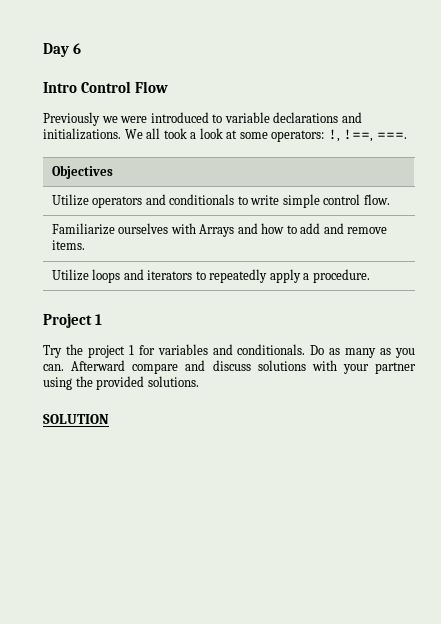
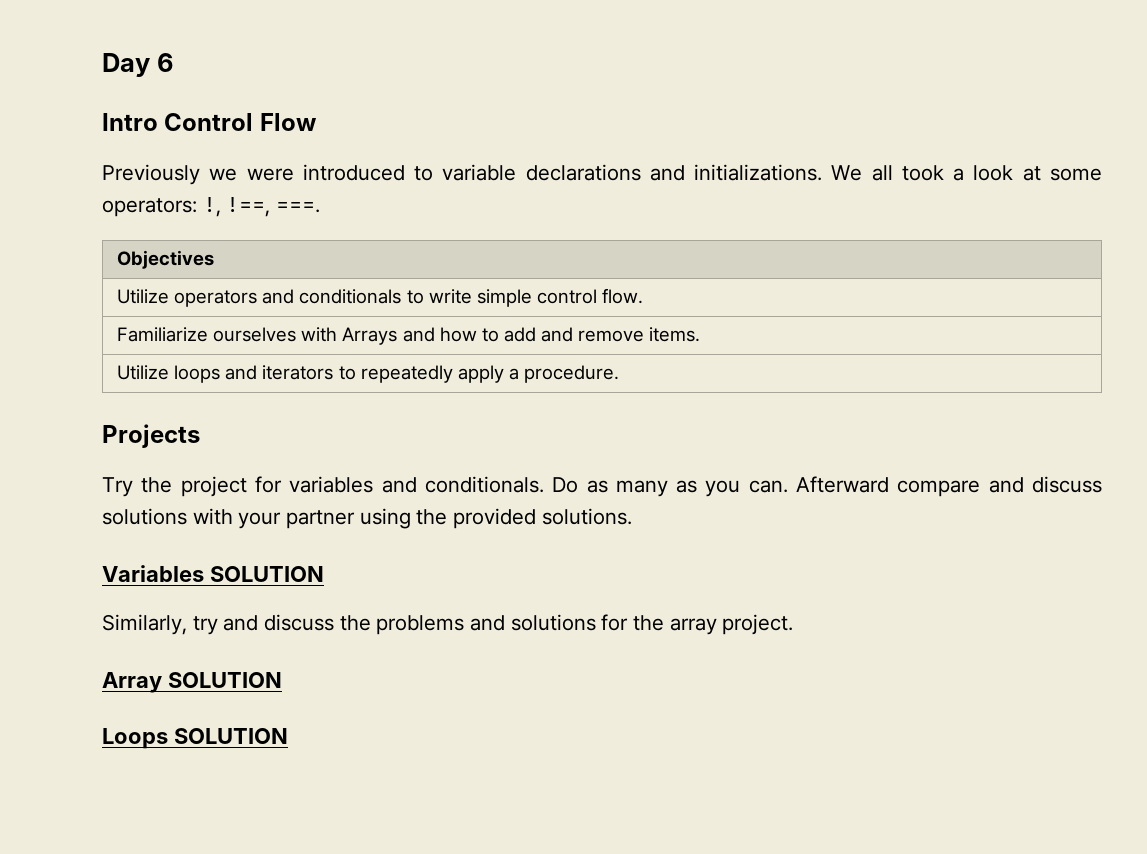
[43,313,102,328] Project 1 -> [102,424,200,448] Projects
[128,345,134,355] 1 -> (247, 486) none
[43,414,109,424] SOLUTION -> [102,565,324,582] [102,614,794,635] [102,672,282,693] [102,728,288,749] Variables SOLUTION // Similarly, try and discuss the problems and solutions for the array project. // Array SOLUTION // Loops SOLUTION

